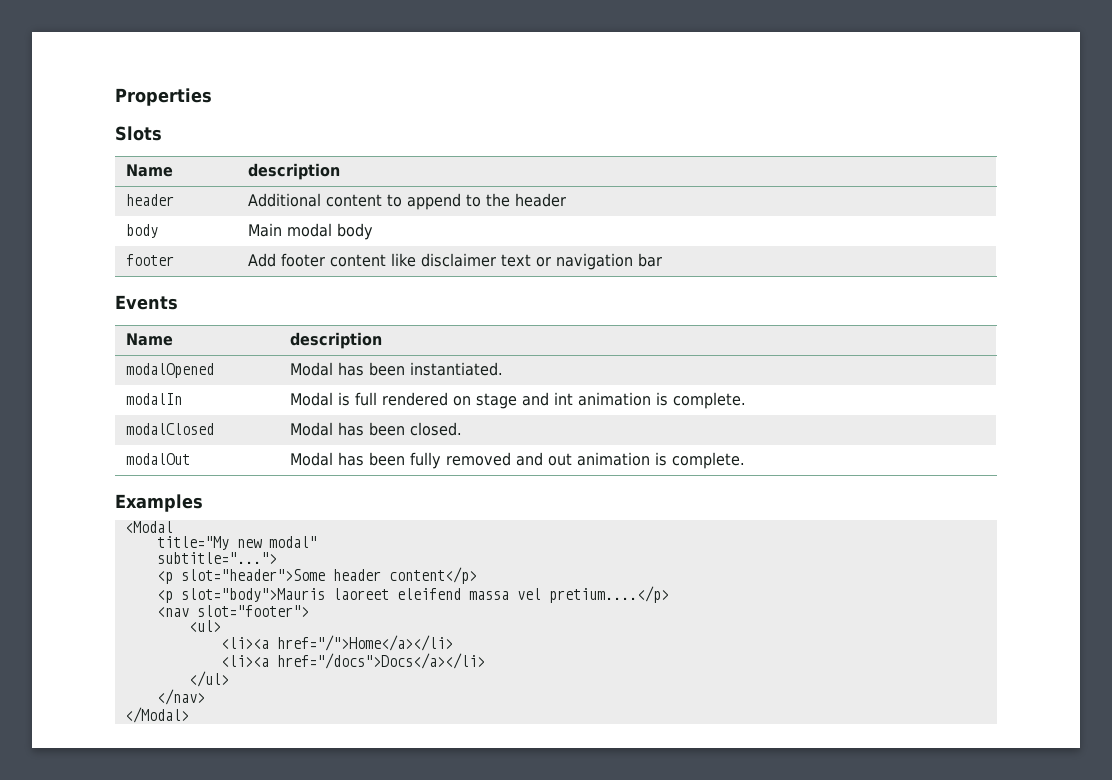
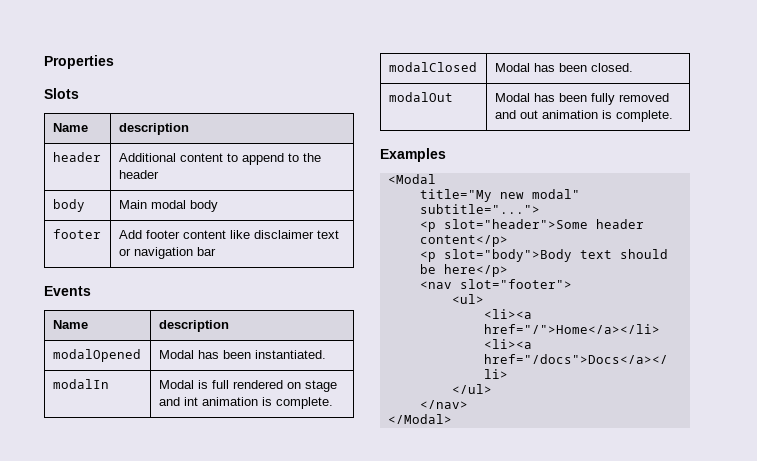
[180,586,669,603] slot="body">Mauris laoreet eleifend massa vel pretium....</p> -> [443,249,668,262] [419,264,508,277] slot="body">Body text should be here</p>

